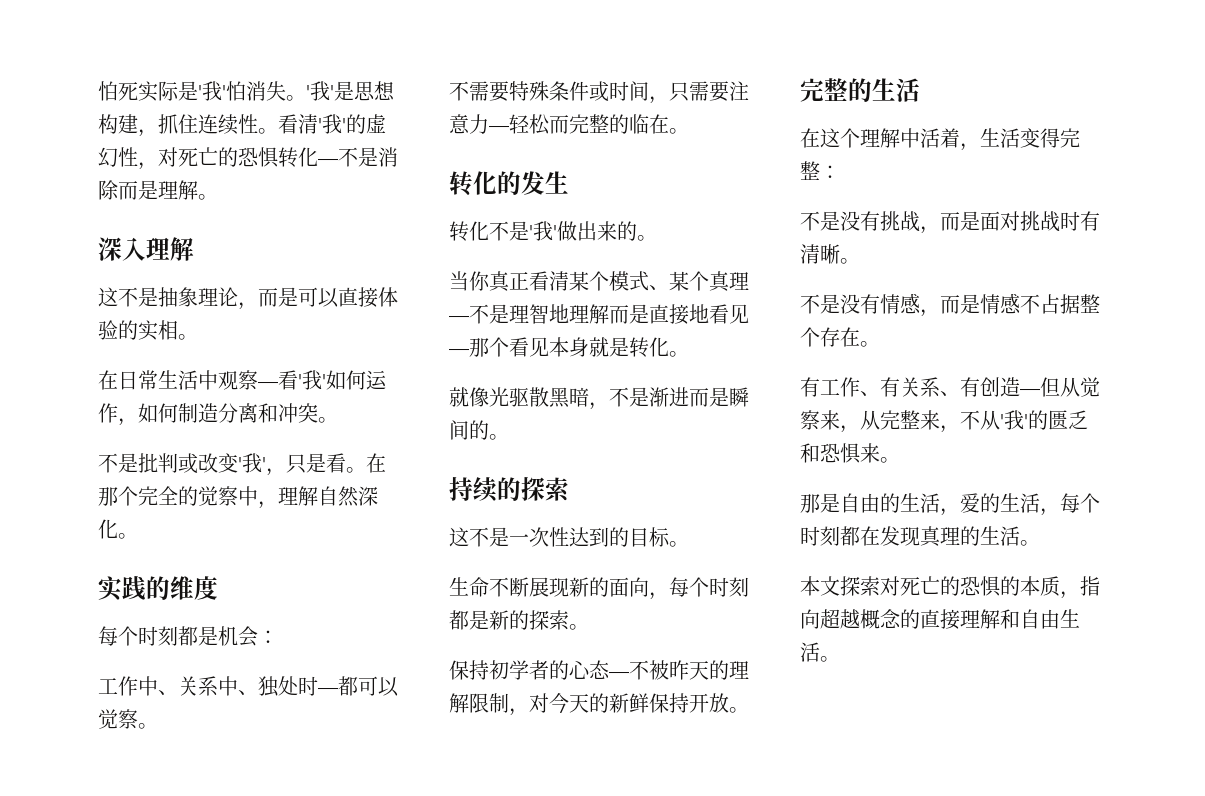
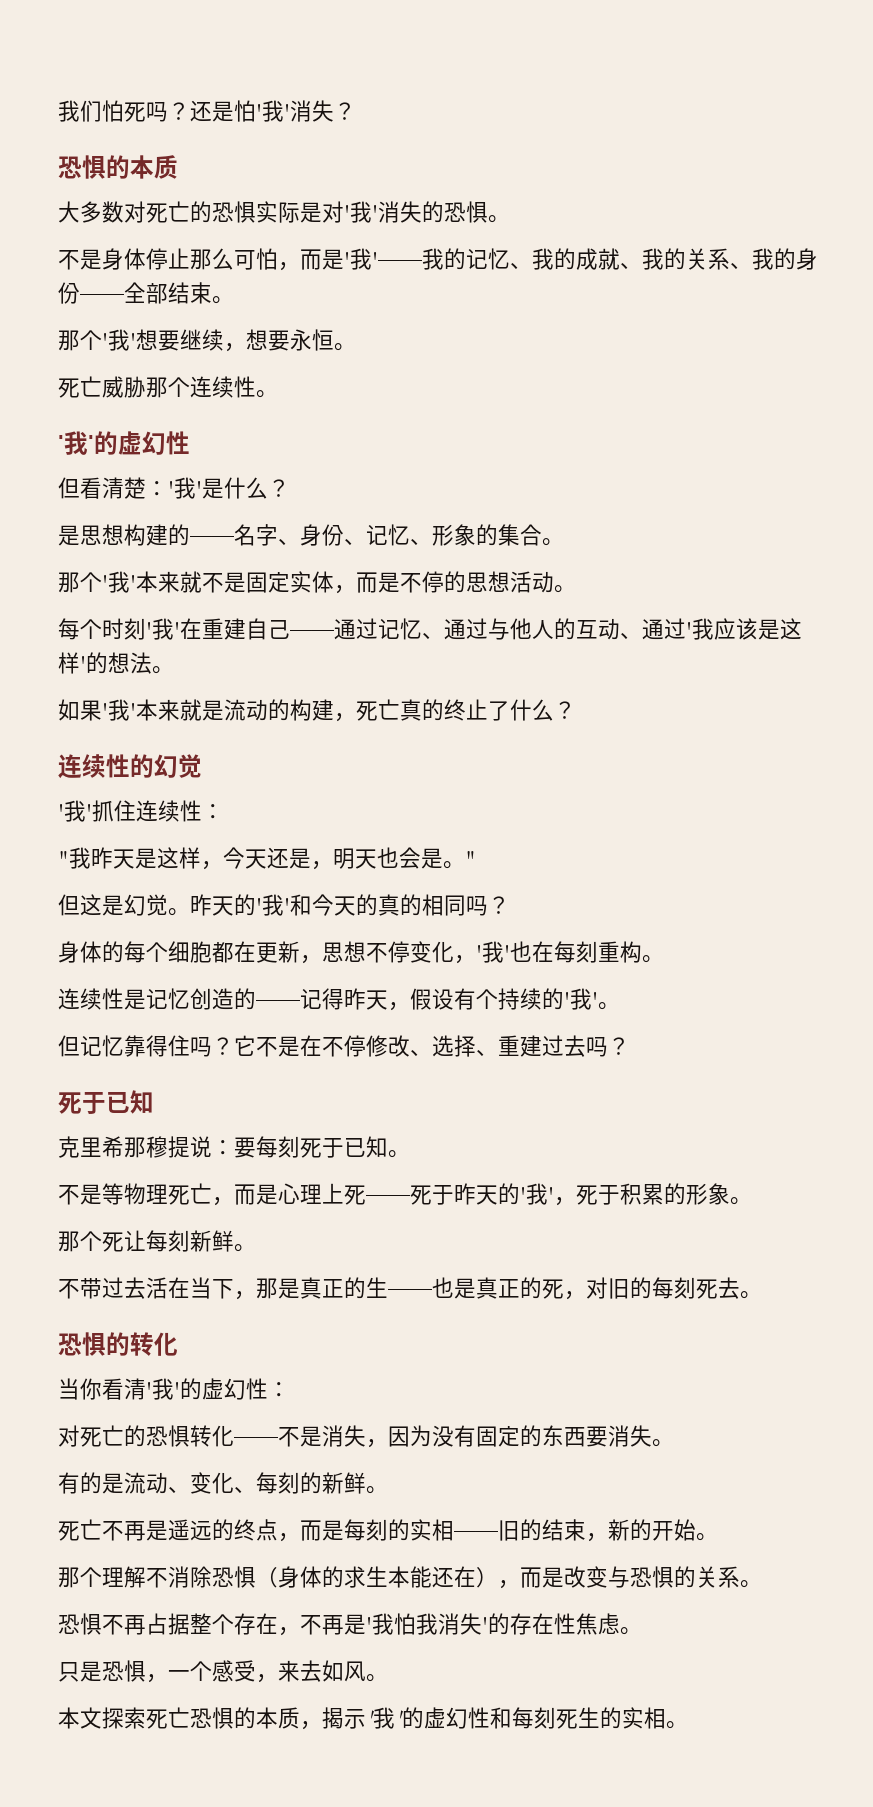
[98,81,395,102] [98,114,278,137] 怕死实际是'我'怕消失。'我'是思想构建，抓住连续性。 -> [58,100,356,122] [58,155,178,179] [58,201,510,223] [58,248,818,271] [58,282,234,304] [58,329,356,352] [58,376,278,398] [58,431,190,455] [58,477,290,499] [58,524,564,546] [58,571,576,594] [58,618,802,640] [58,652,174,674] [58,699,576,722] [58,754,202,779] [58,800,224,822] [58,847,476,870] [58,894,510,916] [58,941,664,964] [58,988,620,1011] [58,1035,630,1057] [58,1090,154,1114] [58,1136,410,1158] [58,1183,752,1206] [58,1230,256,1252] [58,1277,762,1300] [58,1332,178,1356] [58,1378,102,1400] 我们怕死吗？还是怕'我'消失？ // 恐惧的本质 // 大多数对死亡的恐惧实际是对'我'消失的恐惧。 // 不是身体停止那么可怕，而是'我'——我的记忆、我的成就、我的关系、我的身份——全部结束。 // 那个'我'想要继续，想要永恒。 // 死亡威胁那个连续性。 // '我'的虚幻性 // 但看清楚：'我'是什么？ // 是思想构建的——名字、身份、记忆、形象的集合。 // 那个'我'本来就不是固定实体，而是不停的思想活动。 // 每个时刻'我'在重建自己——通过记忆、通过与他人的互动、通过'我应该是这样'的想法。 // 如果'我'本来就是流动的构建，死亡真的终止了什么？ // 连续性的幻觉 // '我'抓住连续性： // "我昨天是这样，今天还是，明天也会是。" // 但这是幻觉。昨天的'我'和今天的真的相同吗？ // 身体的每个细胞都在更新，思想不停变化，'我'也在每刻重构。 // 连续性是记忆创造的——记得昨天，假设有个持续的'我'。 // 但记忆靠得住吗？它不是在不停修改、选择、重建过去吗？ // 死于已知 // 克里希那穆提说：要每刻死于已知。 // 不是等物理死亡，而是心理上死——死于昨天的'我'，死于积累的形象。 // 那个死让每刻新鲜。 // 不带过去活在当下，那是真正的生——也是真正的死，对旧的每刻死去。 // 恐惧的转化 // 当你
[138,162,158,170] ， -> [268,1382,290,1397] ： //
[318,147,398,167] [98,180,218,200] [98,237,194,261] [98,287,398,310] [98,320,198,341] [98,370,387,390] [98,403,338,426] [98,453,386,476] [98,486,378,509] [98,519,138,539] [98,576,218,601] [98,626,278,647] [98,676,399,697] [98,709,158,729] [449,81,749,104] [449,114,689,135] [449,171,569,196] [449,221,657,242] [449,271,749,292] [449,304,749,325] [449,337,689,358] [449,387,749,410] [449,420,509,440] [449,477,569,502] [449,527,689,547] [449,577,749,600] [449,610,589,630] [449,660,749,680] [449,693,749,716] [800,78,920,102] [800,128,1080,151] [800,161,840,180] [800,211,1100,234] [800,244,860,264] [800,293,1100,317] [800,327,880,347] [800,377,1100,397] [800,410,1088,433] [800,443,900,464] [800,493,1100,516] [800,526,1020,547] —不是消除而是理解。 // 深入理解 // 这不是抽象理论，而是可以直接体验的实相。 // 在日常生活中观察—看'我'如何运作，如何制造分离和冲突。 // 不是批判或改变'我'，只是看。在那个完全的觉察中，理解自然深化。 // 实践的维度 // 每个时刻都是机会： // 工作中、关系中、独处时—都可以觉察。 // 不需要特殊条件或时间，只需要注意力—轻松而完整的临在。 // 转化的发生 // 转化不是'我'做出来的。 // 当你真正看清某个模式、某个真理—不是理智地理解而是直接地看见—那个看见本身就是转化。 // 就像光驱散黑暗，不是渐进而是瞬间的。 // 持续的探索 // 这不是一次性达到的目标。 // 生命不断展现新的面向，每个时刻都是新的探索。 // 保持初学者的心态—不被昨天的理解限制，对今天的新鲜保持开放。 // 完整的生活 // 在这个理解中活着，生活变得完整： // 不是没有挑战，而是面对挑战时有清晰。 // 不是没有情感，而是情感不占据整个存在。 // 有工作、有关系、有创造—但从觉察来，从完整来，不从'我'的匮乏和恐惧来。 // 那是自由的生活，爱的生活，每个时刻都在发现真理的生活 -> [234,1425,674,1448] [58,1472,388,1494] [58,1519,718,1542] [58,1566,762,1589] [58,1613,642,1636] [58,1660,366,1683] ——不是消失，因为没有固定的东西要消失。 // 有的是流动、变化、每刻的新鲜。 // 死亡不再是遥远的终点，而是每刻的实相——旧的结束，新的开始。 // 那个理解不消除恐惧（身体的求生本能还在），而是改变与恐惧的关系。 // 恐惧不再占据整个存在，不再是'我怕我消失'的存在性焦虑。 // 只是恐惧，一个感受，来去如风
[880,576,960,596] 对死亡的 -> [146,1707,190,1729] 死亡
[1080,576,1100,596] [800,609,1080,630] [800,642,820,662] 指向超越概念的直接理解和自由生活 -> [322,1707,666,1729] 揭示'我'的虚幻性和每刻死生的实相

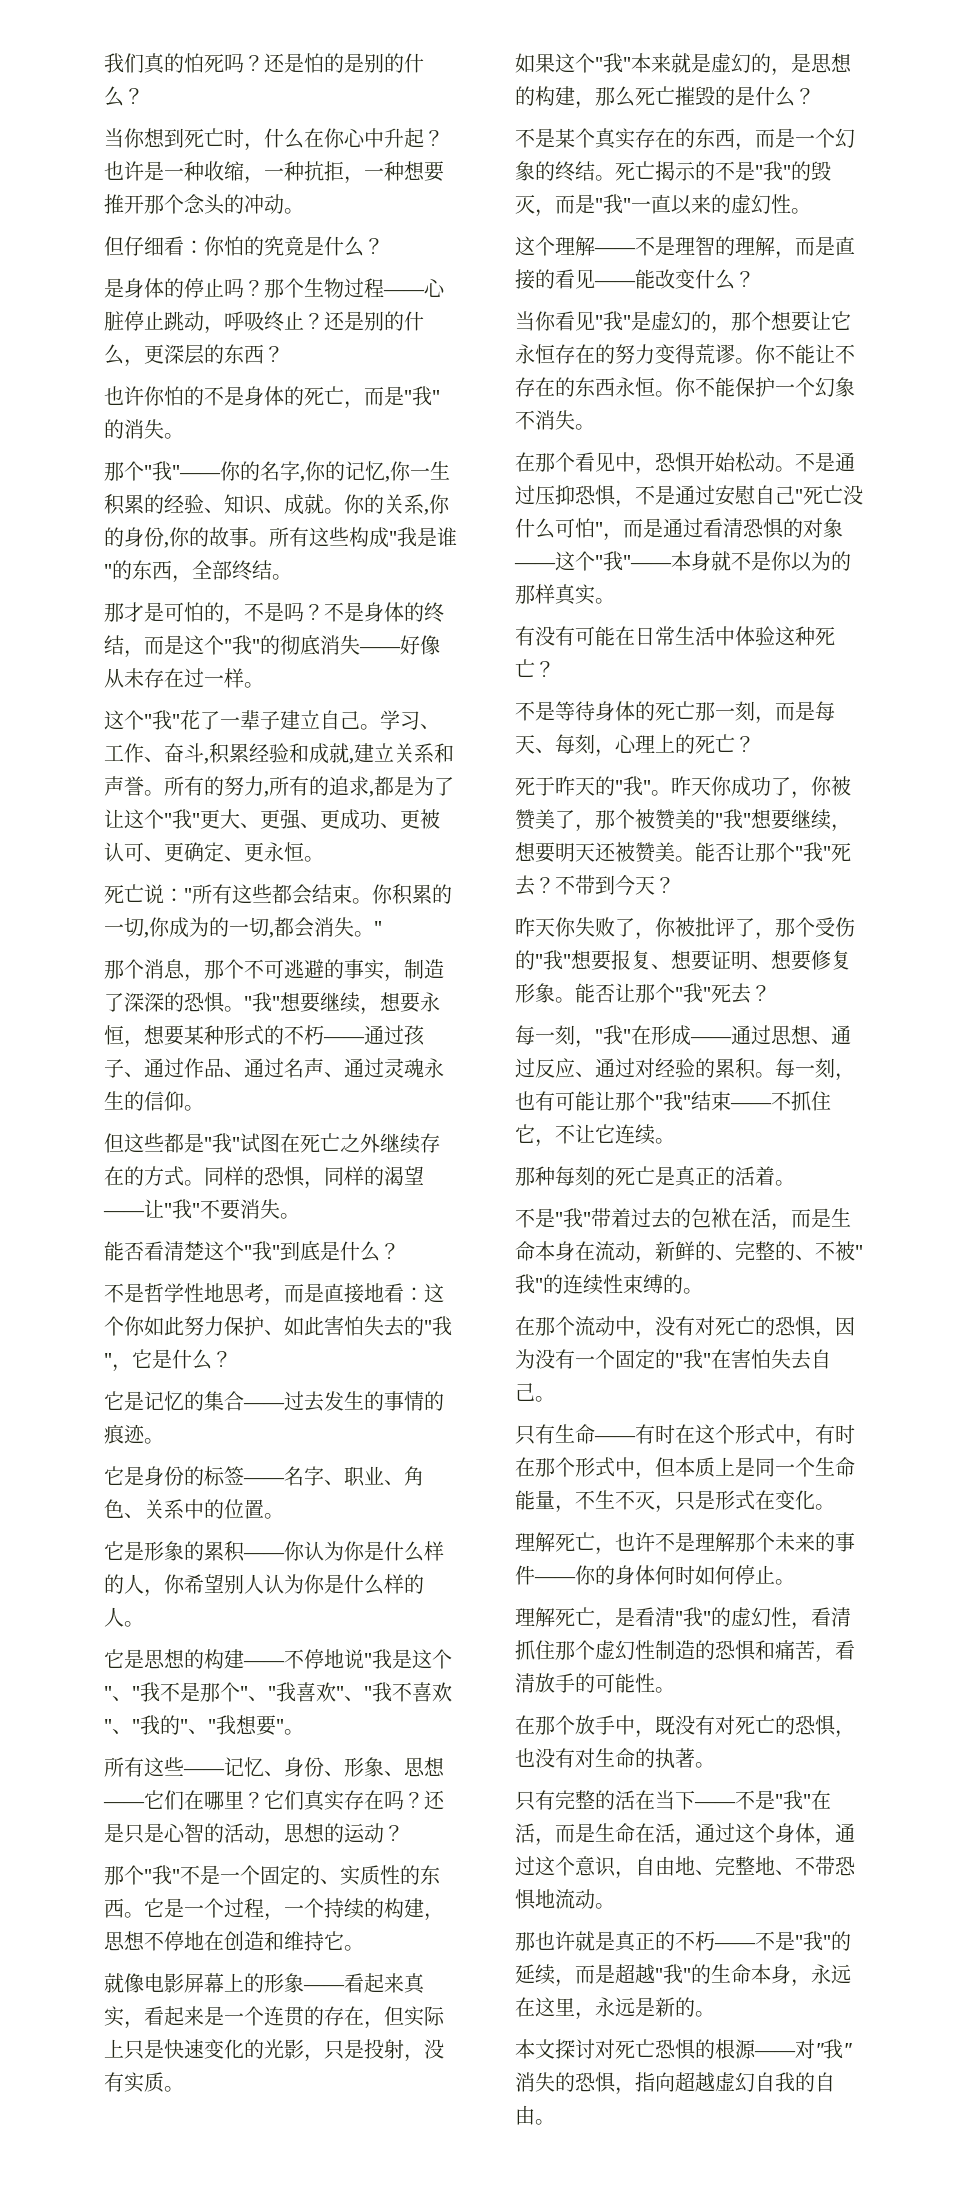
(102, 111) none -> [144,53,184,74] 真的
[256,100,356,122] [58,155,178,179] [58,201,510,223] [58,248,818,271] [58,282,234,304] [58,329,136,351] '我'消失？ // 恐惧的本质 // 大多数对死亡的恐惧实际是对'我'消失的恐惧。 // 不是身体停止那么可怕，而是'我'——我的记忆、我的成就、我的关系、我的身份——全部结束。 // 那个'我' -> [324,53,424,73] [104,86,144,107] [104,128,444,151] [104,161,444,184] [104,194,304,215] [104,236,384,257] [104,278,446,298] [104,311,424,334] [104,344,284,367] [104,386,440,409] [104,419,184,439] [104,461,450,482] [104,494,450,515] [104,527,457,548] [104,560,292,583] [104,602,444,625] [104,635,440,658] [104,668,264,688] [104,710,440,730] [104,743,454,764] [104,776,454,797] [104,809,440,830] [104,842,324,862] [104,884,452,905] [104,917,382,938] [104,959,444,982] [104,992,280,1013] 的是别的什么？ // 当你想到死亡时，什么在你心中升起？也许是一种收缩，一种抗拒，一种想要推开那个念头的冲动。 // 但仔细看：你怕的究竟是什么？ // 是身体的停止吗？那个生物过程——心脏停止跳动，呼吸终止？还是别的什么，更深层的东西？ // 也许你怕的不是身体的死亡，而是"我"的消失。 // 那个"我"——你的名字,你的记忆,你一生积累的经验、知识、成就。你的关系,你的身份,你的故事。所有这些构成"我是谁"的东西，全部终结。 // 那才是可怕的，不是吗？不是身体的终结，而是这个"我"的彻底消失——好像从未存在过一样。 // 这个"我"花了一辈子建立自己。学习、工作、奋斗,积累经验和成就,建立关系和声誉。所有的努力,所有的追求,都是为了让这个"我"更大、更强、更成功、更被认可、更确定、更永恒。 // 死亡说："所有这些都会结束。你积累的一切,你成为的一切,都会消失。" // 那个消息，那个不可逃避的事实，制造了深深的恐惧。"我"
[334,343,356,351] [58,376,278,398] [58,431,190,455] [58,477,290,499] [58,524,564,546] [58,571,576,594] [58,618,802,640] [58,652,174,674] [58,699,576,722] [58,754,202,779] [58,800,224,822] [58,847,476,870] [58,894,510,916] [58,941,664,964] [58,988,620,1011] [58,1035,630,1057] [58,1090,154,1114] [58,1136,410,1158] [58,1183,752,1206] [58,1230,256,1252] [58,1277,762,1300] [58,1332,178,1356] [58,1378,290,1400] [58,1425,674,1448] [58,1472,388,1494] [58,1519,718,1542] [58,1566,762,1589] [58,1613,642,1636] [58,1660,366,1683] 。 // 死亡威胁那个连续性。 // '我'的虚幻性 // 但看清楚：'我'是什么？ // 是思想构建的——名字、身份、记忆、形象的集合。 // 那个'我'本来就不是固定实体，而是不停的思想活动。 // 每个时刻'我'在重建自己——通过记忆、通过与他人的互动、通过'我应该是这样'的想法。 // 如果'我'本来就是流动的构建，死亡真的终止了什么？ // 连续性的幻觉 // '我'抓住连续性： // "我昨天是这样，今天还是，明天也会是。" // 但这是幻觉。昨天的'我'和今天的真的相同吗？ // 身体的每个细胞都在更新，思想不停变化，'我'也在每刻重构。 // 连续性是记忆创造的——记得昨天，假设有个持续的'我'。 // 但记忆靠得住吗？它不是在不停修改、选择、重建过去吗？ // 死于已知 // 克里希那穆提说：要每刻死于已知。 // 不是等物理死亡，而是心理上死——死于昨天的'我'，死于积累的形象。 // 那个死让每刻新鲜。 // 不带过去活在当下，那是真正的生——也是真正的死，对旧的每刻死去。 // 恐惧的转化 // 当你看清'我'的虚幻性： // 对死亡的恐惧转化——不是消失，因为没有固定的东西要消失。 // 有的是流动、变化、每刻的新鲜。 // 死亡不再是遥远的终点，而是每刻的实相——旧的结束，新的开始。 // 那个理解不消除恐惧（身体的求生本能还在），而是改变与恐惧的关系。 // 恐惧不再占据整个存在，不再是'我怕我消失'的存在性焦虑。 // 只是恐惧，一个感受，来去如风 -> [124,1025,425,1048] [104,1058,444,1078] [104,1091,204,1111] [104,1133,440,1154] [104,1166,424,1189] [103,1199,300,1220] [104,1241,400,1262] [104,1283,444,1306] [104,1316,452,1337] [104,1349,232,1372] [104,1391,444,1412] [104,1424,164,1444] [104,1466,424,1487] [104,1499,284,1519] [104,1541,444,1562] [104,1574,424,1597] [104,1607,144,1627] [104,1649,452,1669] [104,1682,452,1702] [104,1715,304,1736] [104,1757,445,1777] [103,1790,445,1811] [104,1823,404,1846] [104,1865,440,1886] [104,1898,444,1921] [104,1931,364,1951] [104,1973,425,1994] [104,2006,445,2029] [104,2039,444,2062] [104,2072,184,2093] [515,53,852,76] [515,86,815,109] [515,128,855,151] [515,161,831,182] [515,194,811,217] [515,236,855,259] [515,269,755,290] [515,311,851,334] [515,344,855,364] [515,377,855,397] [515,410,595,430] [515,452,855,475] [515,485,863,508] [515,518,843,541] [514,551,851,572] [515,584,615,605] [515,626,835,646] [515,659,555,678] [515,701,835,724] [515,734,755,757] [515,776,851,799] [515,809,851,832] [515,842,851,863] [515,875,675,896] [515,917,855,940] [515,950,851,971] [515,983,771,1004] [515,1025,851,1048] [515,1058,855,1081] [515,1091,831,1111] [515,1124,675,1147] [515,1166,795,1187] [515,1208,851,1231] [515,1241,863,1264] [515,1274,703,1295] [515,1316,855,1339] [515,1349,831,1370] [515,1383,555,1402] [515,1424,855,1447] [515,1457,855,1480] [515,1490,835,1513] [515,1532,855,1555] [515,1565,795,1585] [515,1607,851,1630] [515,1640,855,1663] [515,1673,675,1693] [515,1715,855,1738] [515,1748,715,1769] [515,1790,831,1811] [515,1823,855,1846] [515,1856,856,1879] [515,1889,615,1910] [515,1931,851,1952] [515,1964,851,1987] [515,1997,695,2020] ，想要某种形式的不朽——通过孩子、通过作品、通过名声、通过灵魂永生的信仰。 // 但这些都是"我"试图在死亡之外继续存在的方式。同样的恐惧，同样的渴望——让"我"不要消失。 // 能否看清楚这个"我"到底是什么？ // 不是哲学性地思考，而是直接地看：这个你如此努力保护、如此害怕失去的"我"，它是什么？ // 它是记忆的集合——过去发生的事情的痕迹。 // 它是身份的标签——名字、职业、角色、关系中的位置。 // 它是形象的累积——你认为你是什么样的人，你希望别人认为你是什么样的人。 // 它是思想的构建——不停地说"我是这个"、"我不是那个"、"我喜欢"、"我不喜欢"、"我的"、"我想要"。 // 所有这些——记忆、身份、形象、思想——它们在哪里？它们真实存在吗？还是只是心智的活动，思想的运动？ // 那个"我"不是一个固定的、实质性的东西。它是一个过程，一个持续的构建，思想不停地在创造和维持它。 // 就像电影屏幕上的形象——看起来真实，看起来是一个连贯的存在，但实际上只是快速变化的光影，只是投射，没有实质。 // 如果这个"我"本来就是虚幻的，是思想的构建，那么死亡摧毁的是什么？ // 不是某个真实存在的东西，而是一个幻象的终结。死亡揭示的不是"我"的毁灭，而是"我"一直以来的虚幻性。 // 这个理解——不是理智的理解，而是直接的看见——能改变什么？ // 当你看见"我"是虚幻的，那个想要让它永恒存在的努力变得荒谬。你不能让不存在的东西永恒。你不能保护一个幻象不消失。 // 在那个看见中，恐惧开始松动。不是通过压抑恐惧，不是通过安慰自己"死亡没什么可怕"，而是通过看清恐惧的对象——这个"我"——本身就不是你以为的那样真实。 // 有没有可能在日常生活中体验这种死亡？ // 不是等待身体的死亡那一刻，而是每天、每刻，心理上的死亡？ // 死于昨天的"我"。昨天你成功了，你被赞美了，那个被赞美的"我"想要继续，想要明天还被赞美。能否让那个"我"死去？不带到今天？ // 昨天你失败了，你被批评了，那个受伤的"我"想要报复、想要证明、想要修复形象。能否让那个"我"死去？ // 每一刻，"我"在形成——通过思想、通过反应、通过对经验的累积。每一刻，也有可能让那个"我"结束——不抓住它，不让它连续。 // 那种每刻的死亡是真正的活着。 // 不是"我"带着过去的包袱在活，而是生命本身在流动，新鲜的、完整的、不被"我"的连续性束缚的。 // 在那个流动中，没有对死亡的恐惧，因为没有一个固定的"我"在害怕失去自己。 // 只有生命——有时在这个形式中，有时在那个形式中，但本质上是同一个生命能量，不生不灭，只是形式在变化。 // 理解死亡，也许不是理解那个未来的事件——你的身体何时如何停止。 // 理解死亡，是看清"我"的虚幻性，看清抓住那个虚幻性制造的恐惧和痛苦，看清放手的可能性。 // 在那个放手中，既没有对死亡的恐惧，也没有对生命的执著。 // 只有完整的活在当下——不是"我"在活，而是生命在活，通过这个身体，通过这个意识，自由地、完整地、不带恐惧地流动。 // 那也许就是真正的不朽——不是"我"的延续，而是超越"我"的生命本身，永远在这里，永远是新的
[124,1707,146,1729] 索 -> [575,2039,615,2059] 讨对
[256,1707,666,1730] 本质，揭示'我'的虚幻性和每刻死生的实相 -> [715,2039,852,2059] [515,2072,835,2095] [515,2105,535,2125] 根源——对"我"消失的恐惧，指向超越虚幻自我的自由

